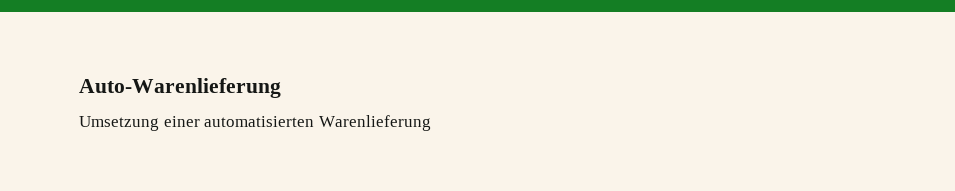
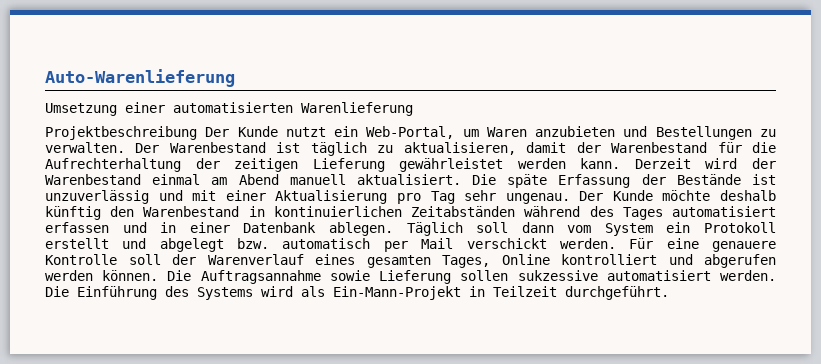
(431, 123) none -> [45,126,776,140] [45,142,777,156] [45,158,776,172] [45,174,776,188] [45,190,777,204] [45,206,776,220] [45,222,777,236] [45,238,777,252] [45,254,776,268] [45,270,776,284] [45,286,669,300] // Projektbeschreibung Der Kunde nutzt ein Web-Portal, um Waren anzubieten und Bestellungen zu verwalten. Der Warenbestand ist täglich zu aktualisieren, damit der Warenbestand für die Aufrechterhaltung der zeitigen Lieferung gewährleistet werden kann. Derzeit wird der Warenbestand einmal am Abend manuell aktualisiert. Die späte Erfassung der Bestände ist unzuverlässig und mit einer Aktualisierung pro Tag sehr ungenau. Der Kunde möchte deshalb künftig den Warenbestand in kontinuierlichen Zeitabständen während des Tages automatisiert erfassen und in einer Datenbank ablegen. Täglich soll dann vom System ein Protokoll erstellt und abgelegt bzw. automatisch per Mail verschickt werden. Für eine genauere Kontrolle soll der Warenverlauf eines gesamten Tages, Online kontrolliert und abgerufen werden können. Die Auftragsannahme sowie Lieferung sollen sukzessive automatisiert werden. Die Einführung des Systems wird als Ein-Mann-Projekt in Teilzeit durchgeführt.

